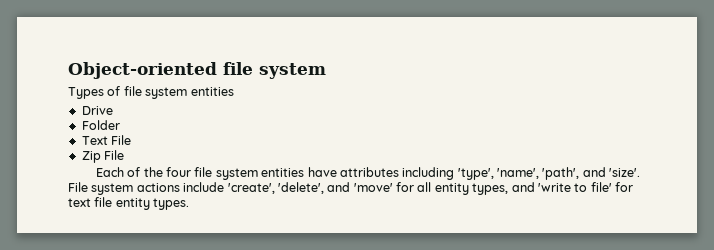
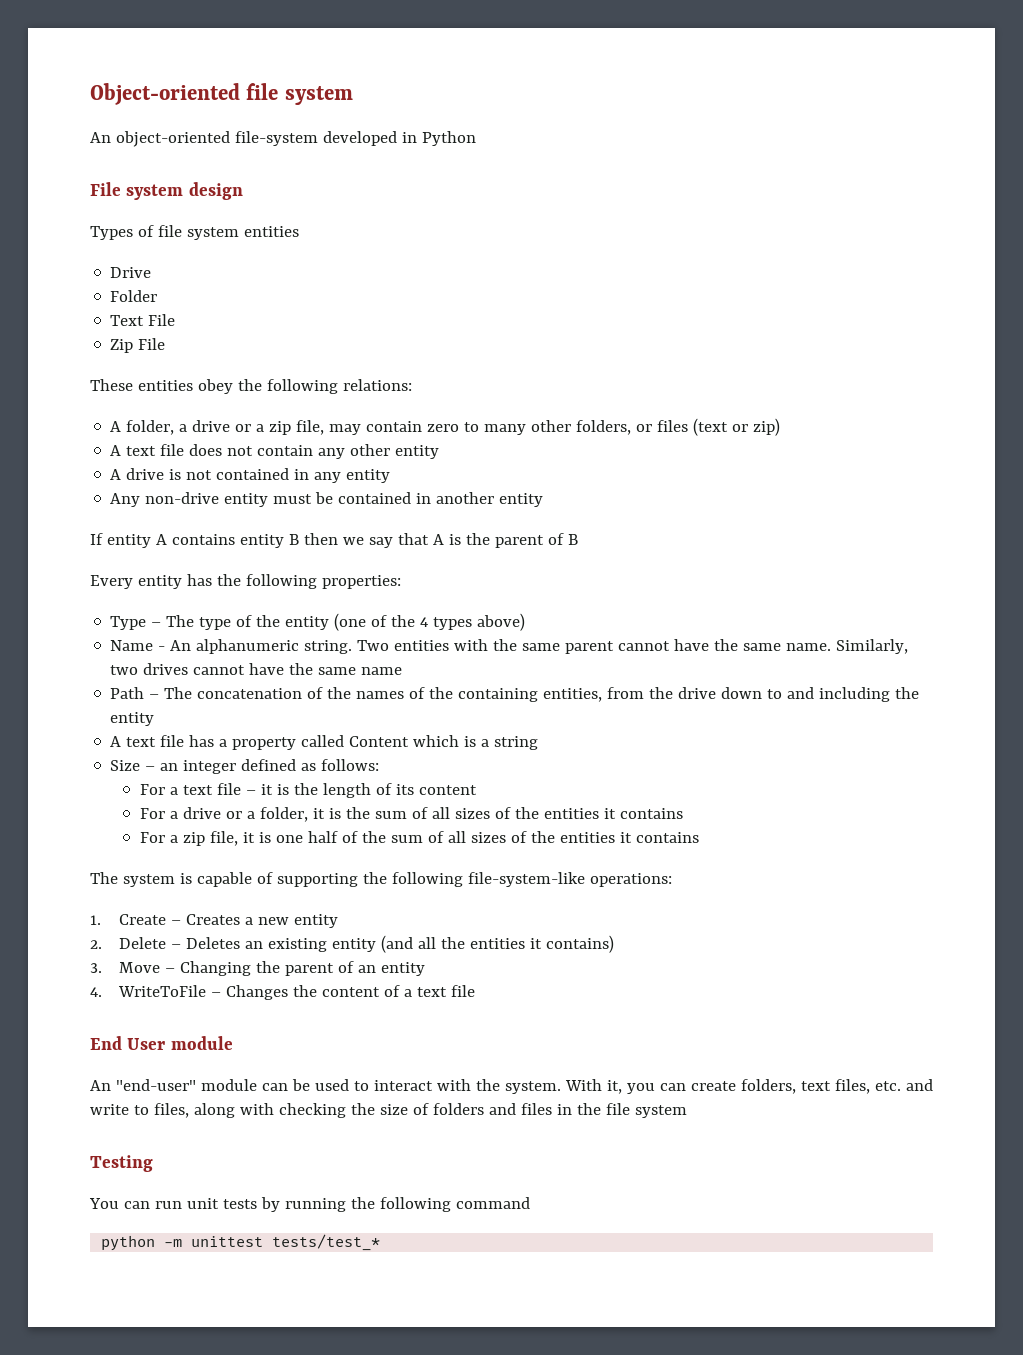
(326, 71) none -> [90,131,476,147] [90,182,243,200] // An object-oriented file-system developed in Python // File system design
[95,167,641,180] [68,182,633,195] [68,197,190,210] Each of the four file system entities have attributes including 'type', 'name', 'path', and 'size'. File system actions include 'create', 'delete', and 'move' for all entity types, and 'write to file' for text file entity types. -> [90,379,412,394] [110,418,781,436] [110,444,440,459] [110,468,391,483] [110,492,544,507] [90,533,578,548] [90,574,401,589] [110,613,526,631] [110,639,909,654] [110,663,403,675] [110,687,920,702] [110,712,155,726] [110,735,539,750] [110,759,380,774] [139,783,477,798] [139,807,683,822] [139,831,699,846] [90,872,672,887] [90,914,339,928] [90,935,615,953] [90,961,426,976] [90,985,476,1000] [90,1036,233,1050] [90,1079,933,1094] [90,1103,687,1118] [90,1155,153,1172] [89,1197,530,1212] [101,1234,381,1251] These entities obey the following relations: // A folder, a drive or a zip file, may contain zero to many other folders, or files (text or zip) // A text file does not contain any other entity // A drive is not contained in any entity // Any non-drive entity must be contained in another entity // If entity A contains entity B then we say that A is the parent of B // Every entity has the following properties: // Type – The type of the entity (one of the 4 types above) // Name - An alphanumeric string. Two entities with the same parent cannot have the same name. Similarly, two drives cannot have the same name // Path – The concatenation of the names of the containing entities, from the drive down to and including the entity // A text file has a property called Content which is a string // Size – an integer defined as follows: // For a text file – it is the length of its content // For a drive or a folder, it is the sum of all sizes of the entities it contains // For a zip file, it is one half of the sum of all sizes of the entities it contains // The system is capable of supporting the following file-system-like operations: // 1. Create – Creates a new entity // 2. Delete – Deletes an existing entity (and all the entities it contains) // 3. Move – Changing the parent of an entity // 4. WriteToFile – Changes the content of a text file // End User module // An "end-user" module can be used to interact with the system. With it, you can create folders, text files, etc. and write to files, along with checking the size of folders and files in the file system // Testing // You can run unit tests by running the following command // python -m unittest tests/test_*

